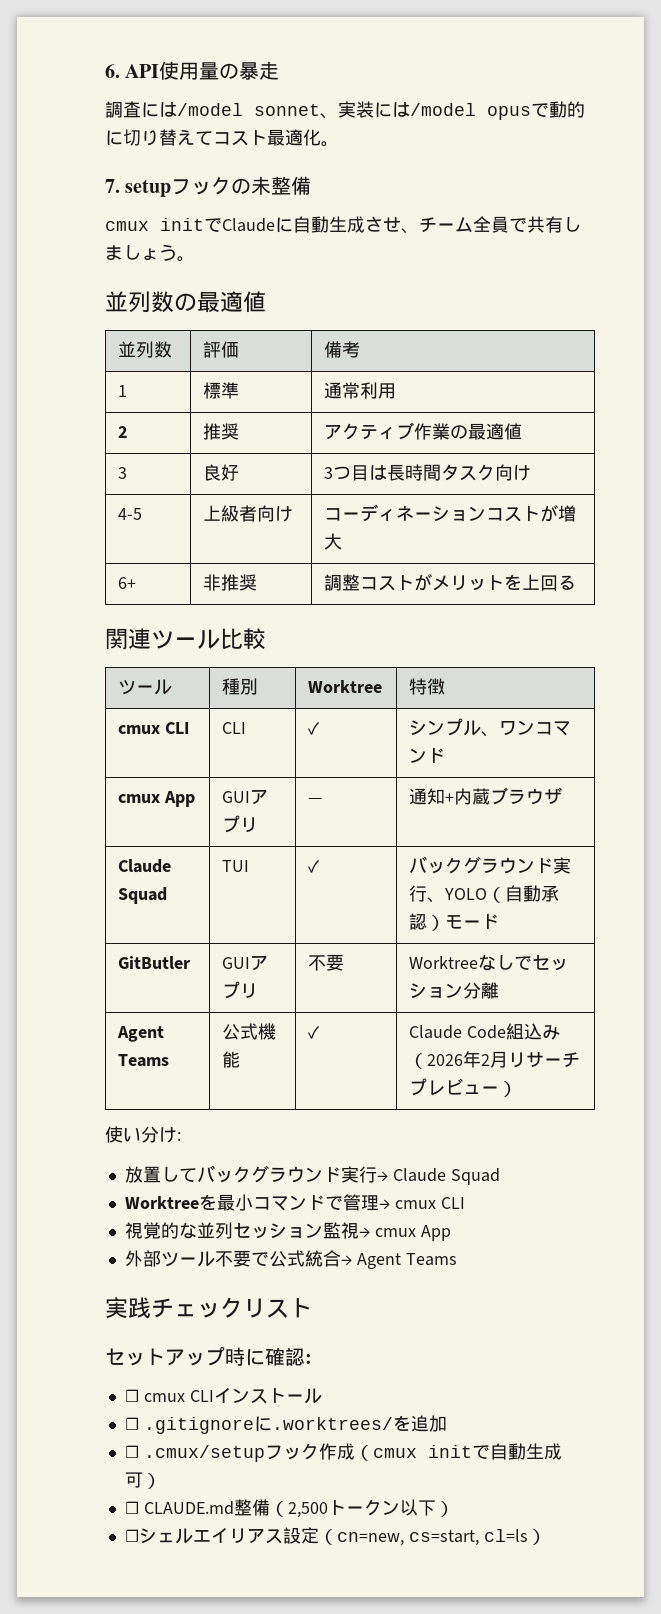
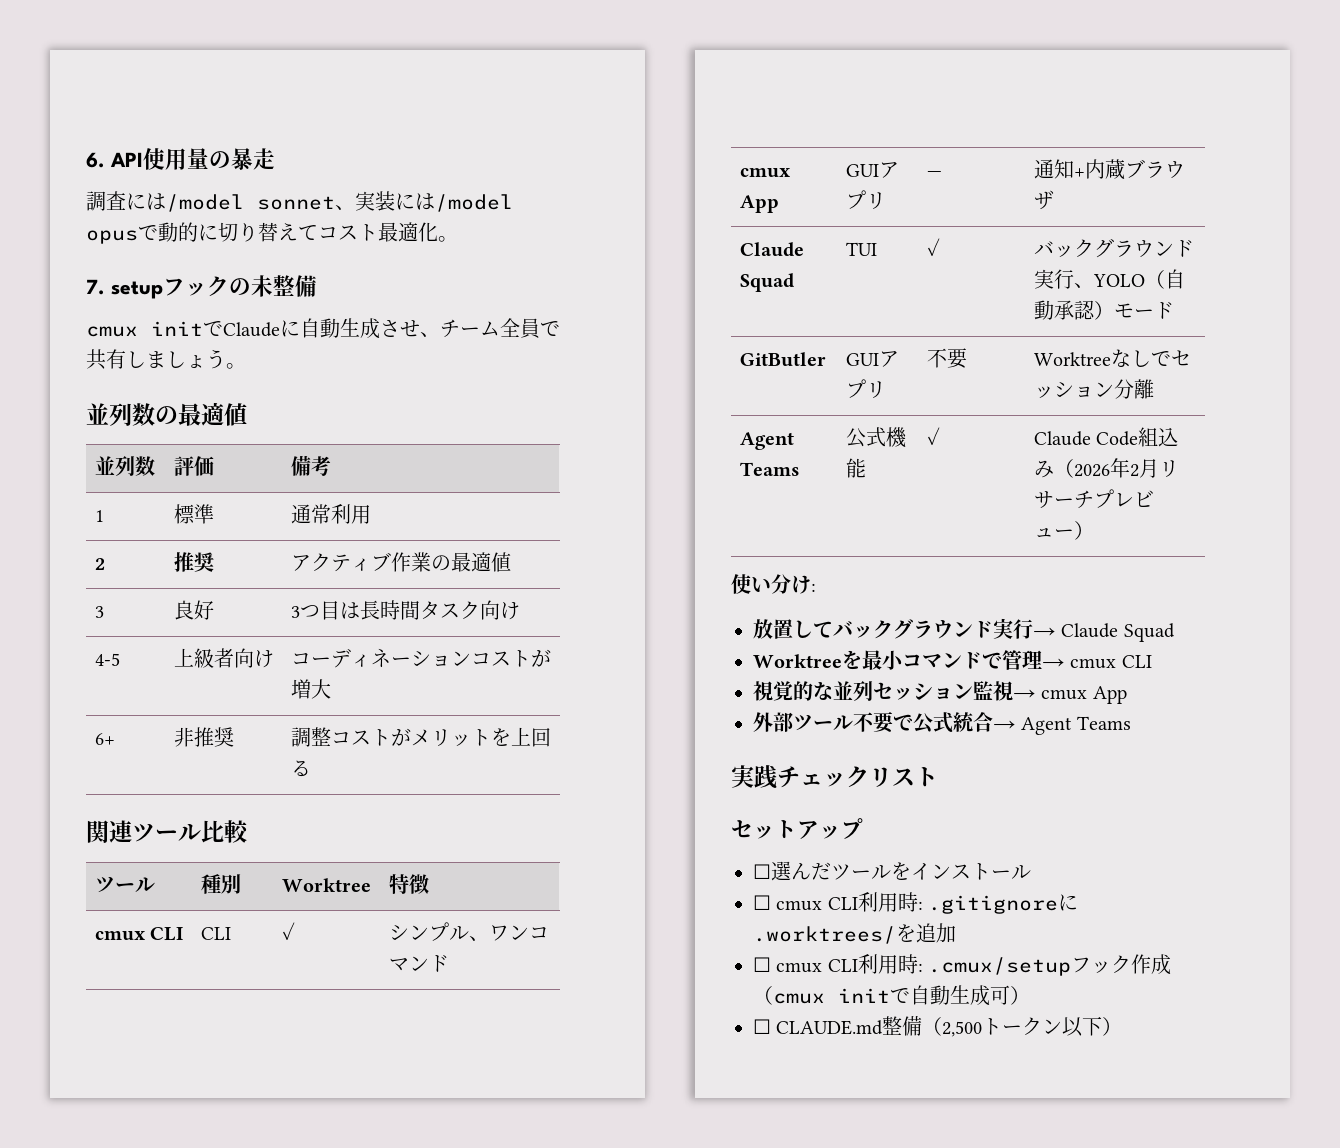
[225,1347,312,1366] [124,1389,214,1402] 時に確認: // ☐ cmux CLI -> [753,861,911,881] // ☐選んだツールを
(139, 1423) none -> [776,892,923,912] cmux CLI利用時:
(139, 1451) none -> [776,954,923,974] cmux CLI利用時:
[124,1527,546,1546] // ☐シェルエイリアス設定（cn=new, cs=start, cl=ls） -> (1123, 1026) none

